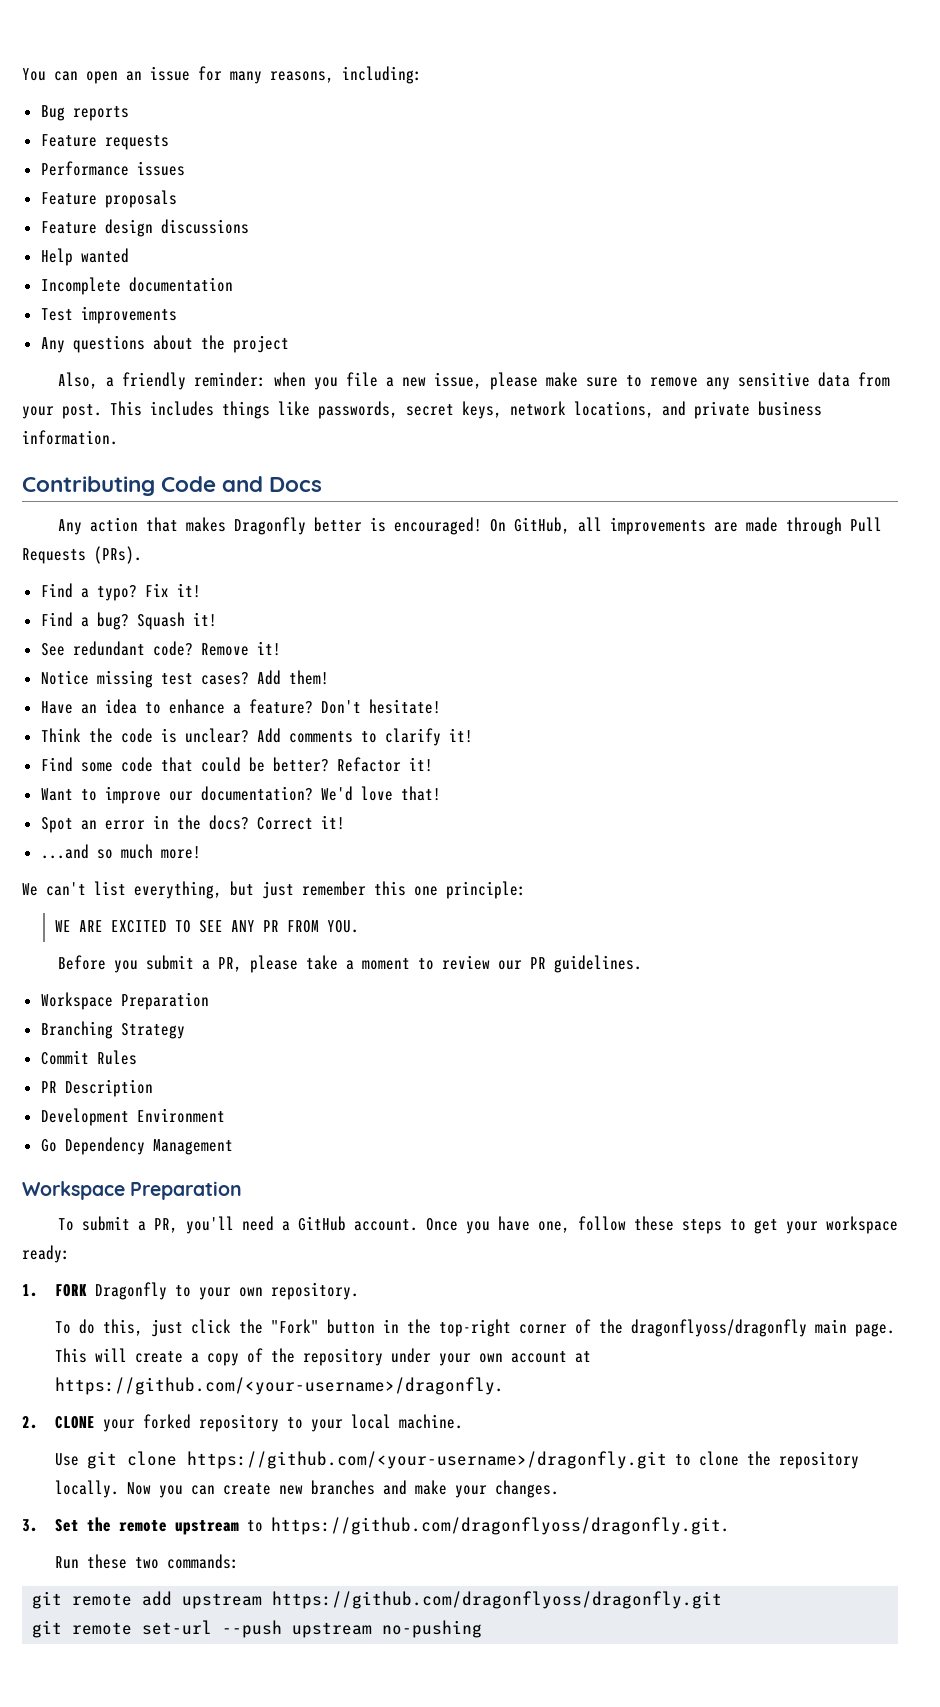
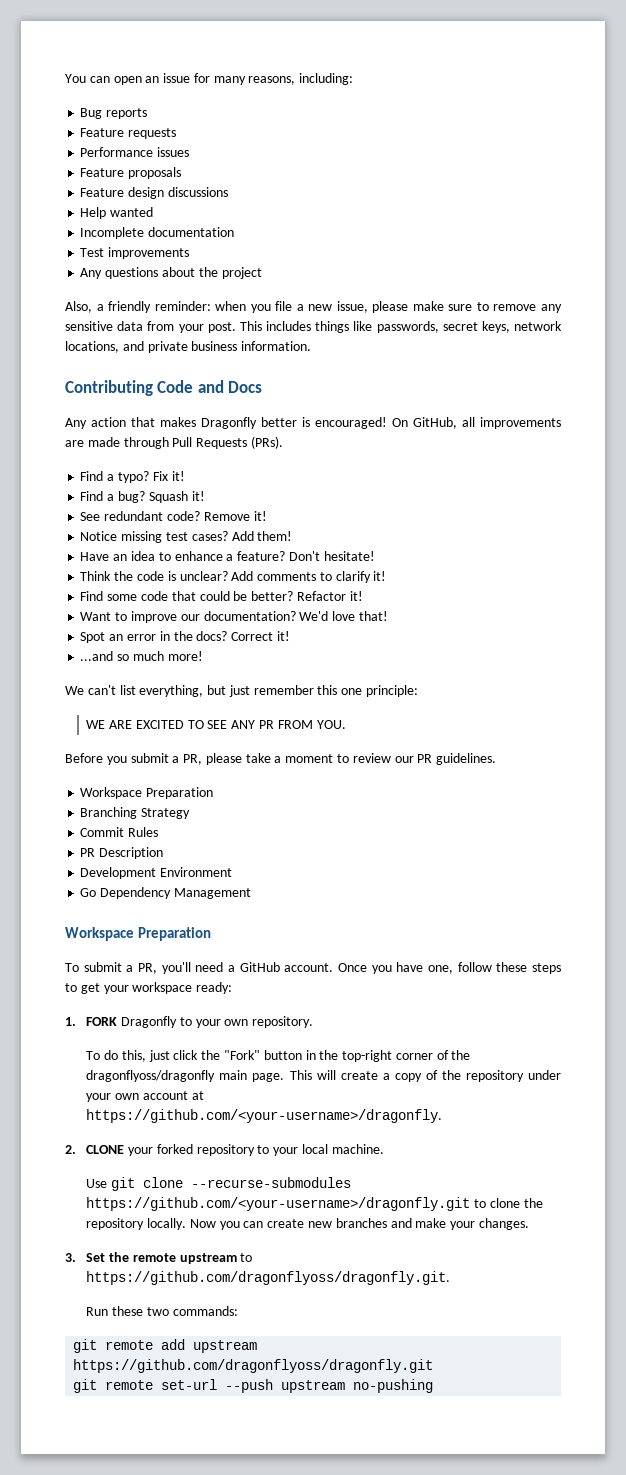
(177, 1458) none -> [191,1177,352,1188] --recurse-submodules

